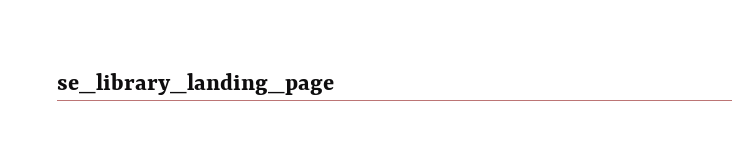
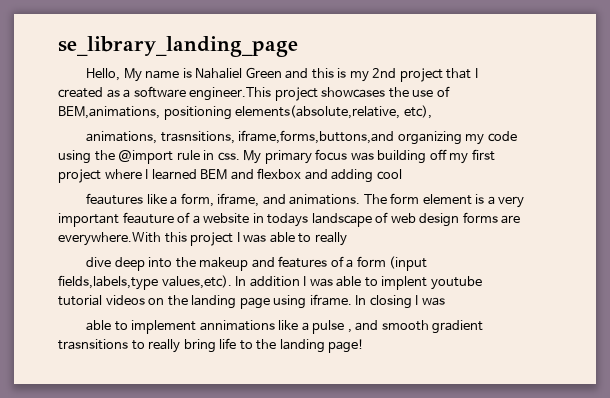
(334, 84) none -> [86,67,478,82] [58,86,450,101] [58,105,432,120] [86,130,517,145] [58,149,495,164] [58,168,402,183] [86,193,525,208] [58,212,521,227] [58,232,347,246] [86,256,428,271] [58,275,482,290] [58,294,445,309] [86,320,484,334] [58,338,365,353] // Hello, My name is Nahaliel Green and this is my 2nd project that I created as a software engineer.This project showcases the use of BEM,animations, positioning elements(absolute,relative, etc), // animations, trasnsitions, iframe,forms,buttons,and organizing my code using the @import rule in css. My primary focus was building off my first project where I learned BEM and flexbox and adding cool // feautures like a form, iframe, and animations. The form element is a very important feauture of a website in todays landscape of web design forms are everywhere.With this project I was able to really // dive deep into the makeup and features of a form (input fields,labels,type values,etc). In addition I was able to implent youtube tutorial videos on the landing page using iframe. In closing I was // able to implement annimations like a pulse , and smooth gradient trasnsitions to really bring life to the landing page!

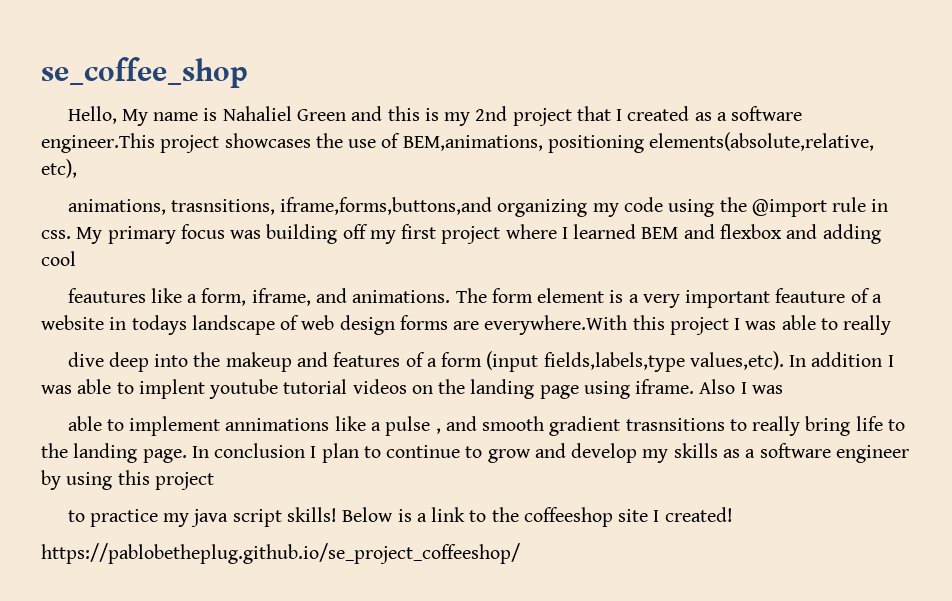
[58,36,298,57] se_library_landing_page -> [41,57,248,88] se_coffee_shop
[355,295,412,309] In closing -> [699,379,736,394] Also
[328,339,365,353] page! -> [142,443,909,463] [41,470,214,490] [67,507,733,527] [41,543,520,564] page. In conclusion I plan to continue to grow and develop my skills as a software engineer by using this project // to practice my java script skills! Below is a link to the coffeeshop site I created! // https://pablobetheplug.github.io/se_project_coffeeshop/

